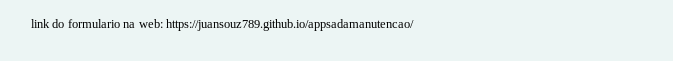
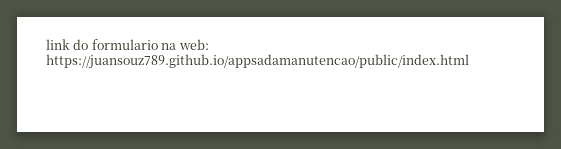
[165,19,414,31] https://juansouz789.github.io/appsadamanutencao/ -> [46,54,469,69] https://juansouz789.github.io/appsadamanutencao/public/index.html

